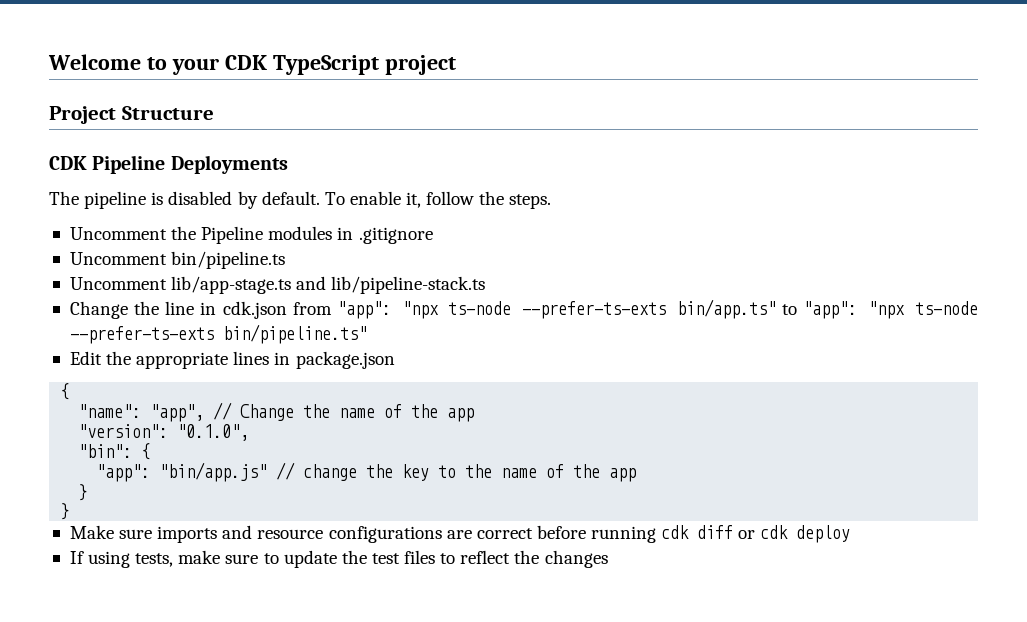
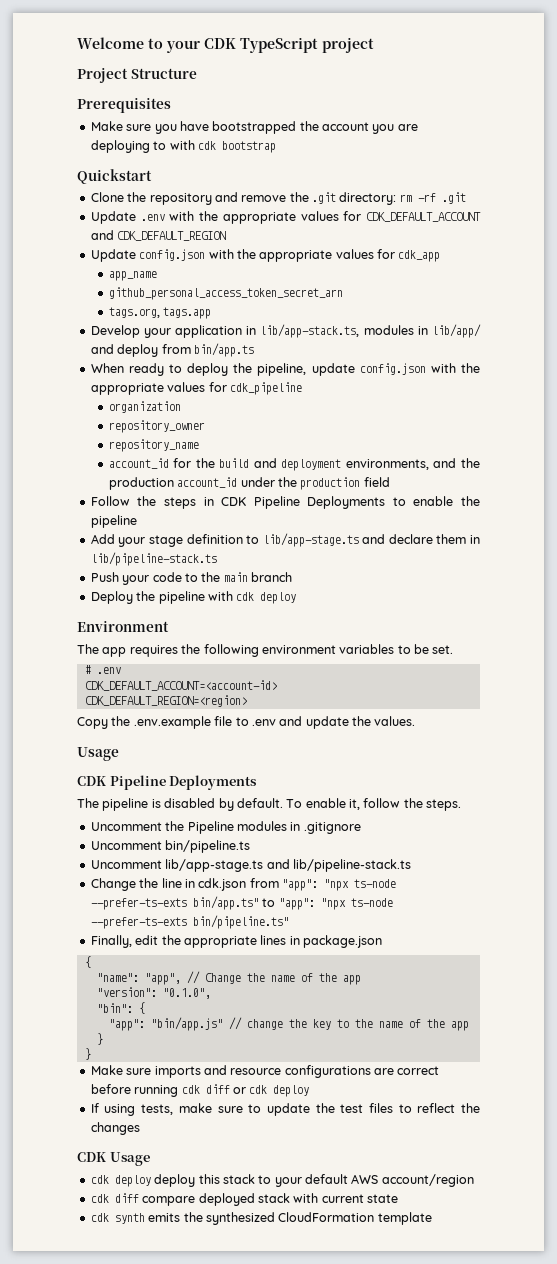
(214, 113) none -> [77,98,171,113] [90,121,418,134] [90,140,276,153] [77,169,152,184] [90,192,466,205] [90,211,481,224] [90,230,227,241] [90,249,441,262] [108,271,157,281] [108,287,343,300] [108,307,212,319] [90,324,481,338] [90,343,254,357] [90,363,481,376] [90,382,302,395] [108,401,181,413] [108,420,205,433] [108,439,199,452] [108,458,480,471] [108,477,390,490] [90,496,480,509] [90,515,137,528] [90,533,480,547] [90,552,217,566] [90,572,292,585] [90,591,297,604] [77,621,169,632] [77,644,454,657] [84,665,121,674] [84,680,277,691] [84,695,247,707] [77,716,416,729] [77,747,119,761] // Prerequisites // Make sure you have bootstrapped the account you are deploying to with cdk bootstrap // Quickstart // Clone the repository and remove the .git directory: rm -rf .git // Update .env with the appropriate values for CDK_DEFAULT_ACCOUNT and CDK_DEFAULT_REGION // Update config.json with the appropriate values for cdk_app // app_name // github_personal_access_token_secret_arn // tags.org, tags.app // Develop your application in lib/app-stack.ts, modules in lib/app/ and deploy from bin/app.ts // When ready to deploy the pipeline, update config.json with the appropriate values for cdk_pipeline // organization // repository_owner // repository_name // account_id for the build and deployment environments, and the production account_id under the production field // Follow the steps in CDK Pipeline Deployments to enable the pipeline // Add your stage definition to lib/app-stage.ts and declare them in lib/pipeline-stack.ts // Push your code to the main branch // Deploy the pipeline with cdk deploy // Environment // The app requires the following environment variables to be set. // # .env // CDK_DEFAULT_ACCOUNT=<account-id> // CDK_DEFAULT_REGION=<region> // Copy the .env.example file to .env and update the values. // Usage
[69,351,102,365] Edit -> [90,935,159,948] Finally, edit
(608, 559) none -> [77,1152,150,1166] [90,1174,474,1187] [90,1193,398,1206] [90,1212,432,1225] // CDK Usage // cdk deploy deploy this stack to your default AWS account/region // cdk diff compare deployed stack with current state // cdk synth emits the synthesized CloudFormation template

